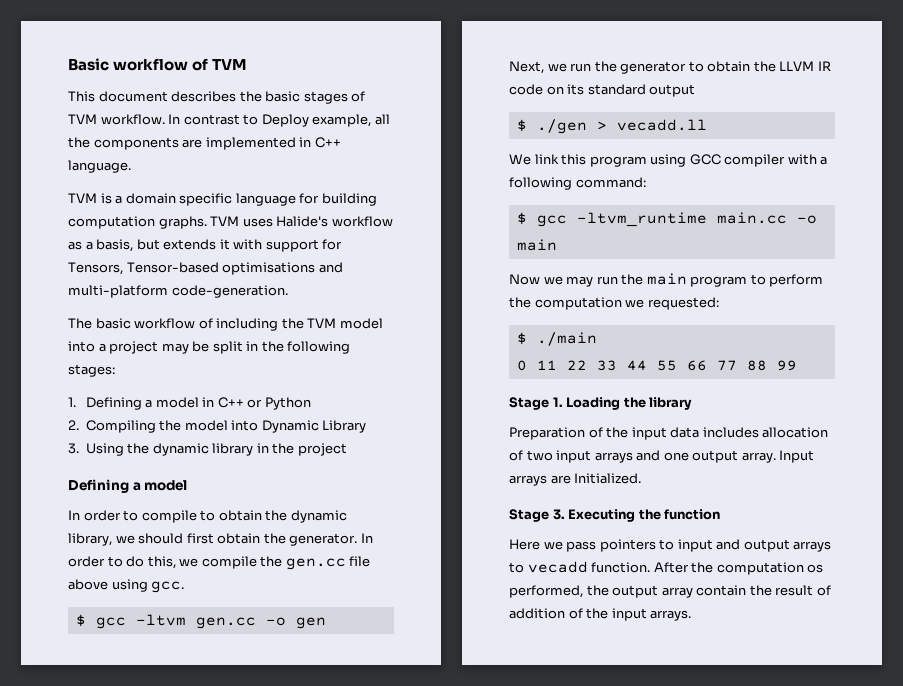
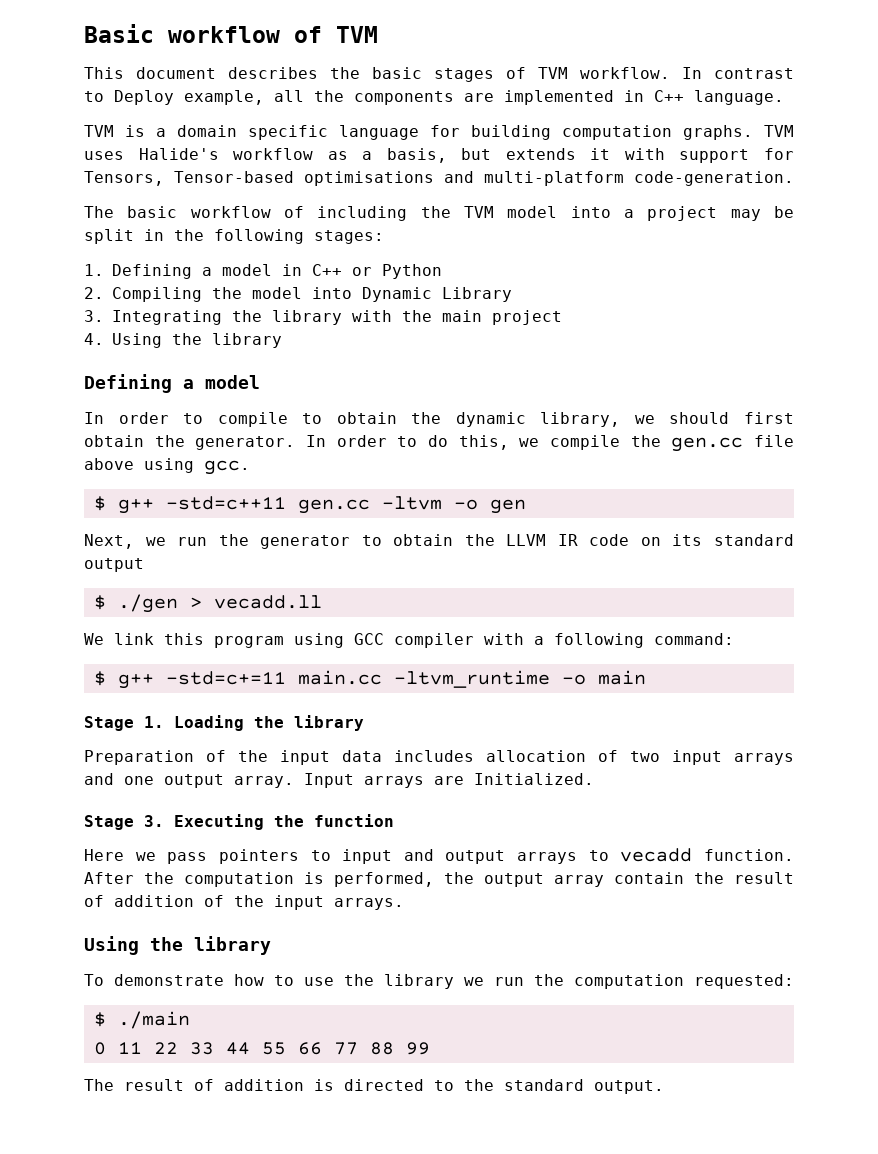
[85,443,347,456] Using the dynamic library in the project -> [112,310,562,325] [84,333,282,348] Integrating the library with the main project // 4. Using the library
[95,614,256,629] gcc -ltvm gen.cc -> [117,496,442,514] g++ -std=c++11 gen.cc -ltvm
[536,212,817,227] [516,239,557,251] [509,273,824,287] [509,297,719,310] [516,332,597,346] [516,360,797,371] gcc -ltvm_runtime main.cc -o main // Now we may run the main program to perform the computation we requested: // $ ./main // 0 11 22 33 44 55 66 77 88 99 -> [117,670,646,689] g++ -std=c+=11 main.cc -ltvm_runtime -o main
[807,564,824,573] os -> [304,872,324,884] is
(692, 615) none -> [84,936,271,955] [84,974,794,989] [93,1011,190,1029] [93,1042,430,1055] [84,1079,664,1094] // Using the library // To demonstrate how to use the library we run the computation requested: // $ ./main // 0 11 22 33 44 55 66 77 88 99 // The result of addition is directed to the standard output.

